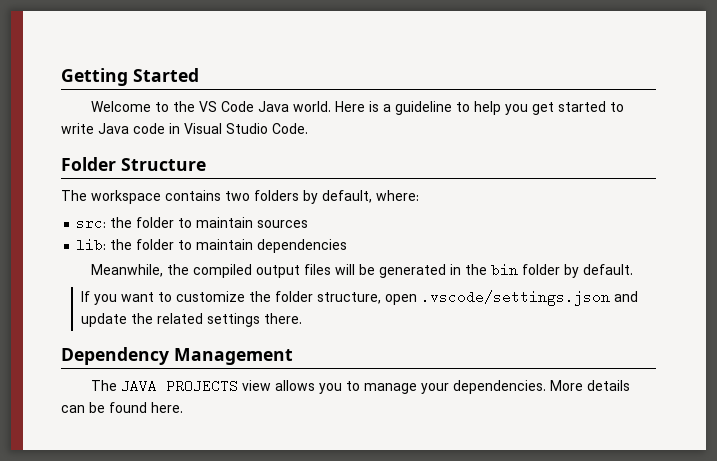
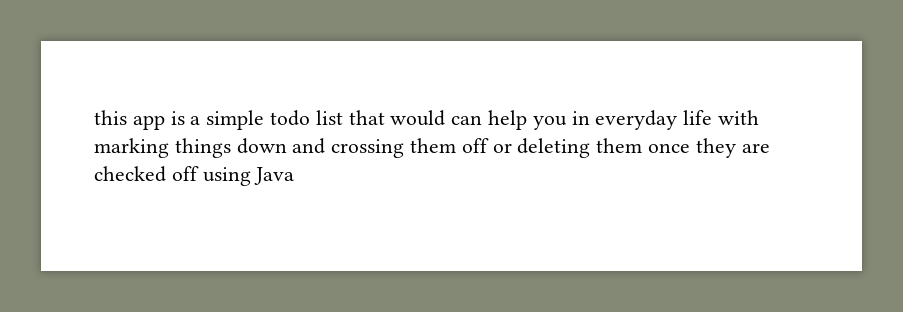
[61,68,199,86] [90,101,624,115] [61,123,308,134] [61,157,206,171] [61,190,419,204] [76,216,309,230] [76,238,348,253] [90,263,633,278] [80,290,638,306] [80,313,302,327] [61,347,293,365] [90,379,630,394] [61,402,183,413] Getting Started // Welcome to the VS Code Java world. Here is a guideline to help you get started to write Java code in Visual Studio Code. // Folder Structure // The workspace contains two folders by default, where: // src: the folder to maintain sources // lib: the folder to maintain dependencies // Meanwhile, the compiled output files will be generated in the bin folder by default. // If you want to customize the folder structure, open .vscode/settings.json and update the related settings there. // Dependency Management // The JAVA PROJECTS view allows you to manage your dependencies. More details can be found here. -> [94,110,760,130] [94,138,770,158] [94,166,295,186] this app is a simple todo list that would can help you in everyday life with marking things down and crossing them off or deleting them once they are checked off using Java

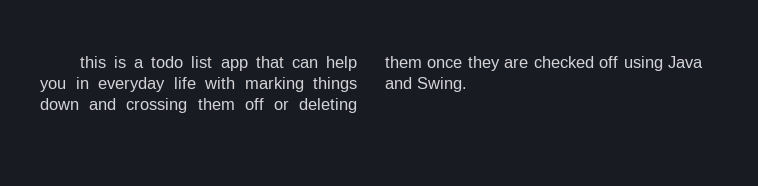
[132,115,165,130] app -> (106, 62) none
[206,110,265,130] simple -> (145, 63) none
[348,110,446,126] that would -> [220,56,284,71] app that
(295, 176) none -> [385,77,467,92] and Swing.

